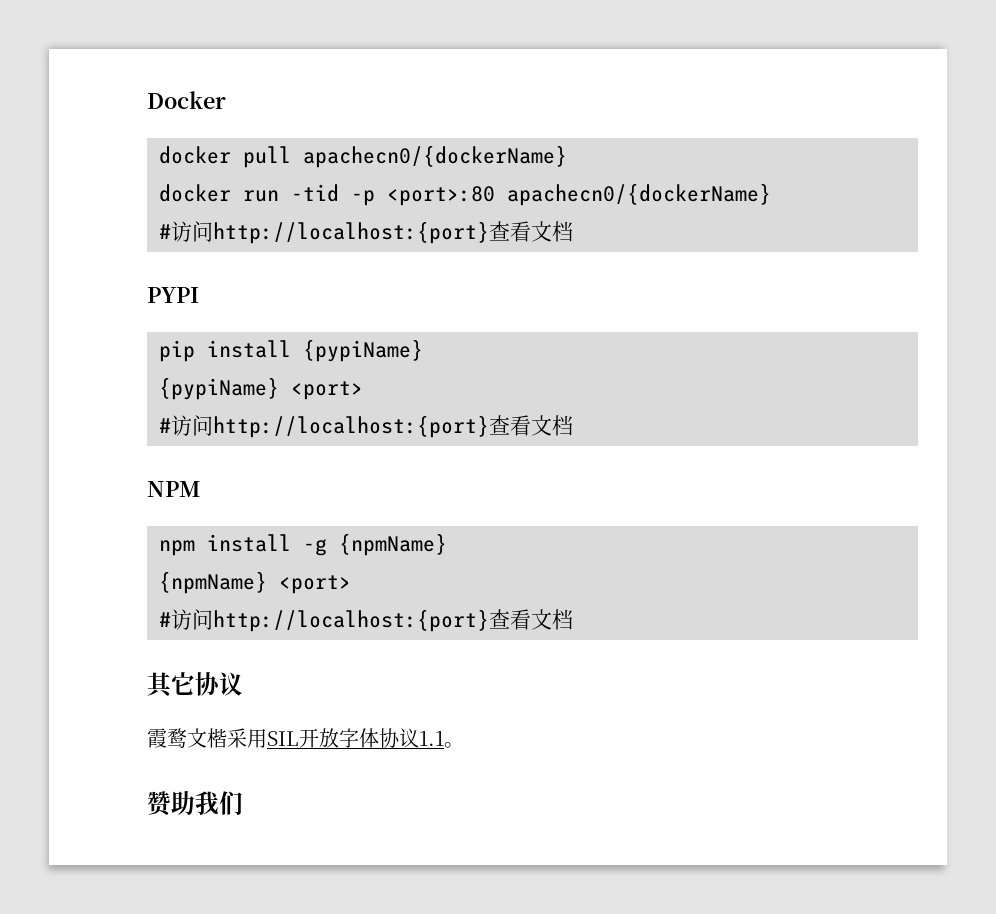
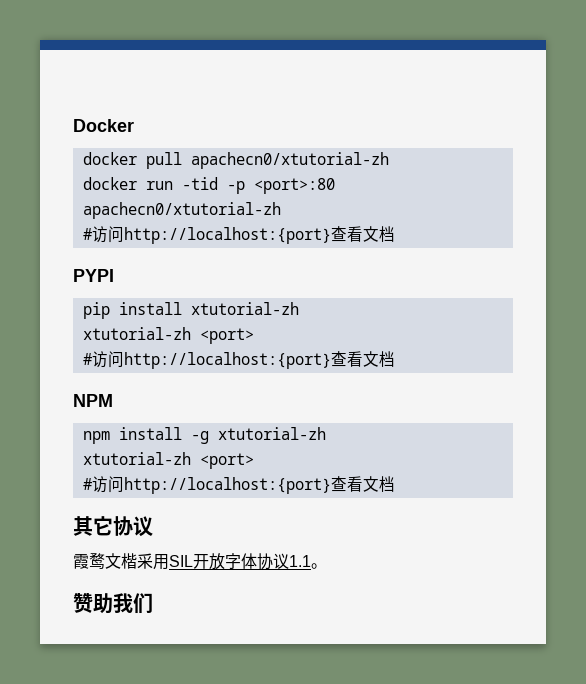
[303,145,567,168] apachecn0/{dockerName} -> [190,152,389,169] apachecn0/xtutorial-zh
[507,183,771,206] apachecn0/{dockerName} -> [82,202,281,219] apachecn0/xtutorial-zh
[303,339,423,362] [159,377,279,400] {pypiName} // {pypiName} -> [190,302,299,315] [82,327,191,340] xtutorial-zh // xtutorial-zh
[339,533,447,556] [159,571,267,594] {npmName} // {npmName} -> [217,427,326,440] [82,452,191,465] xtutorial-zh // xtutorial-zh

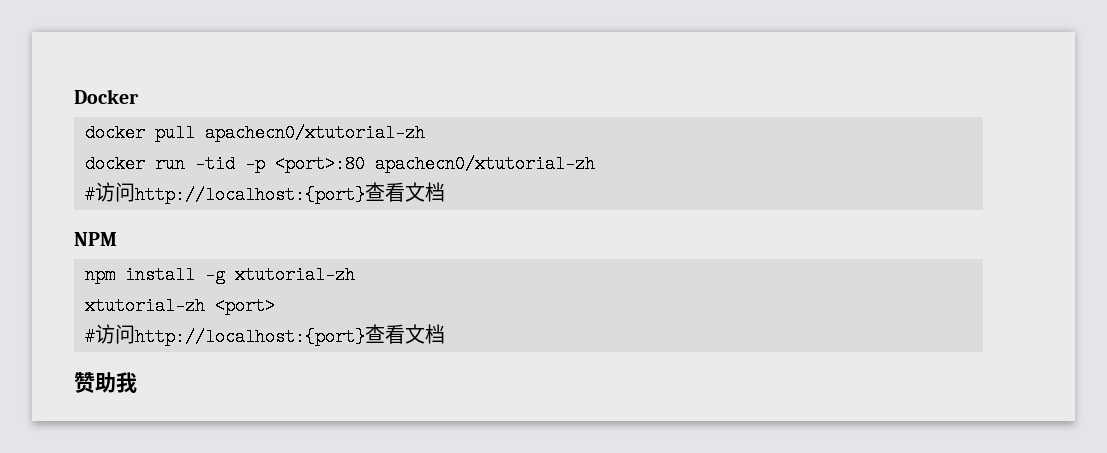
[73,269,114,282] [82,302,299,319] [82,327,254,344] [82,351,395,369] // PYPI // pip install xtutorial-zh // xtutorial-zh <port> // #访问http://localhost:{port}查看文档 -> (445, 192) none
[73,516,153,537] [73,553,327,570] // 其它协议 // 霞鹜文楷采用SIL开放字体协议1.1。 -> (445, 334) none
[133,593,153,614] 们 -> (137, 382) none

